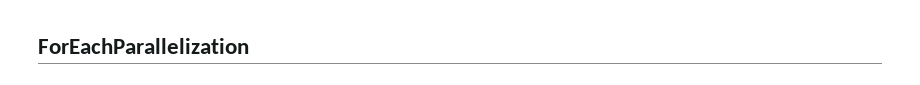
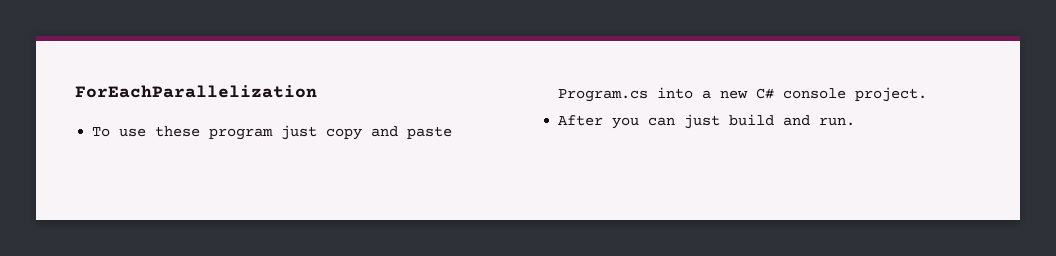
(249, 46) none -> [92,125,453,140] [558,87,928,102] [558,114,856,129] // To use these program just copy and paste Program.cs into a new C# console project. // After you can just build and run.

